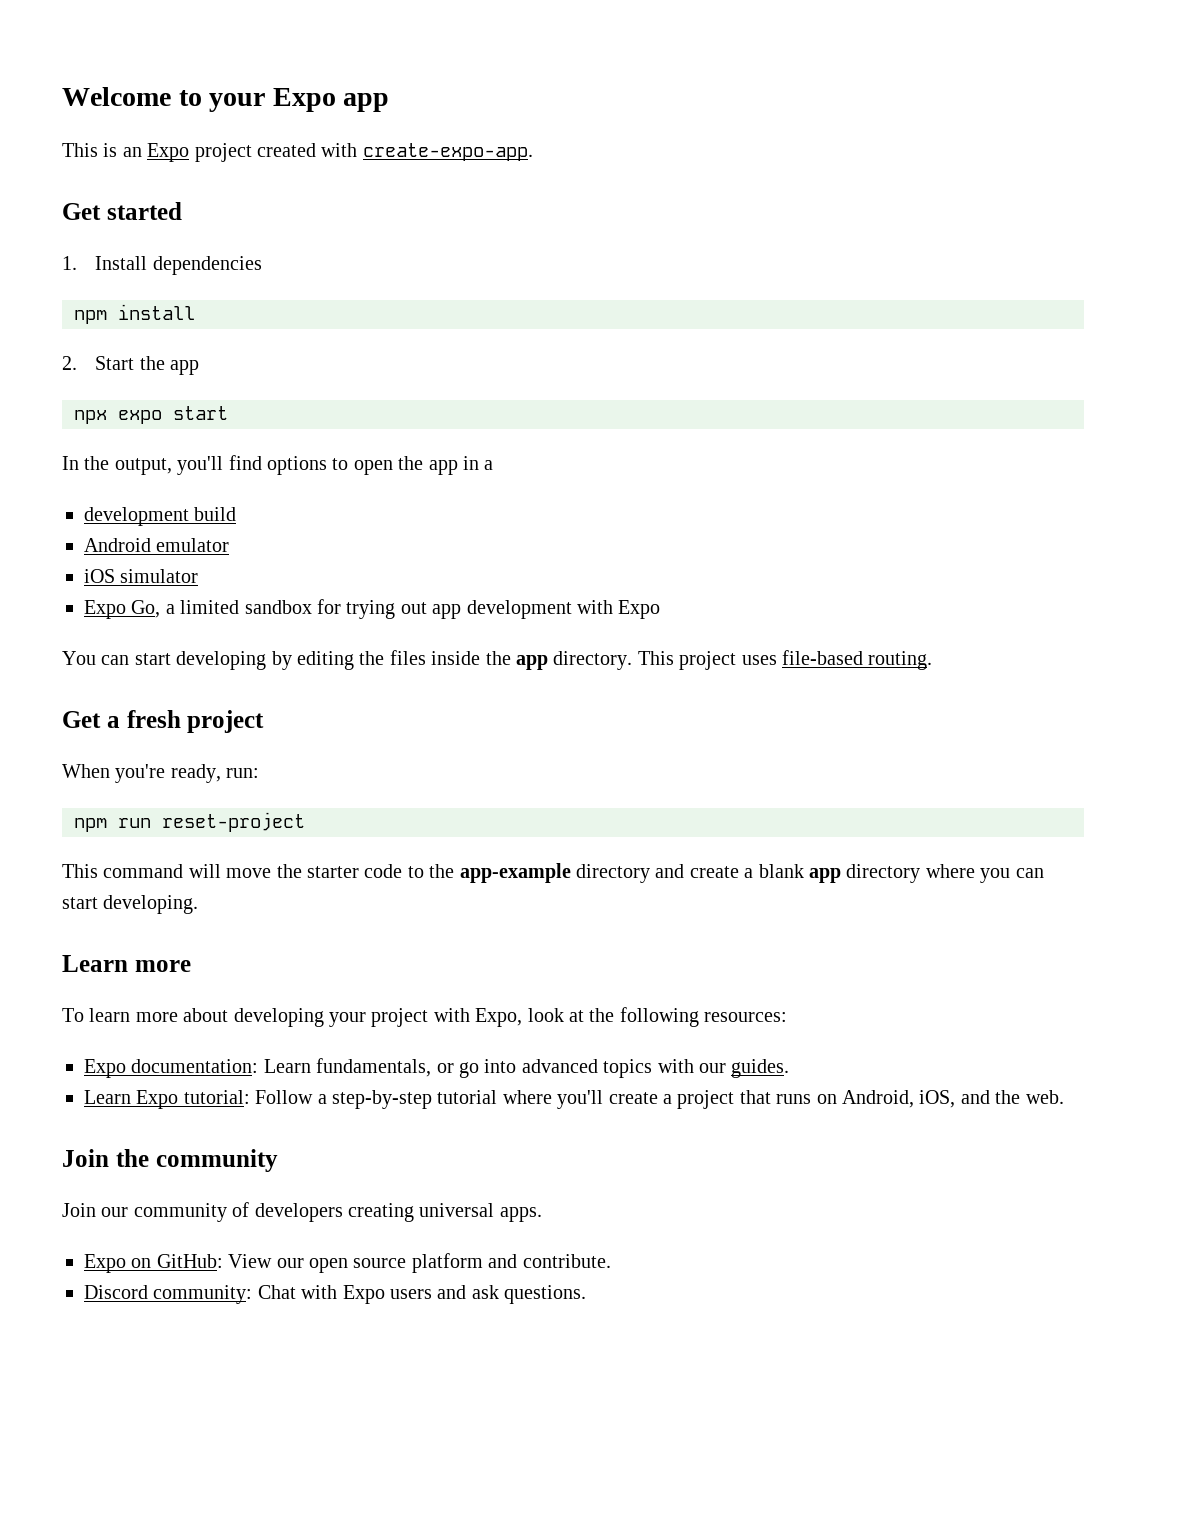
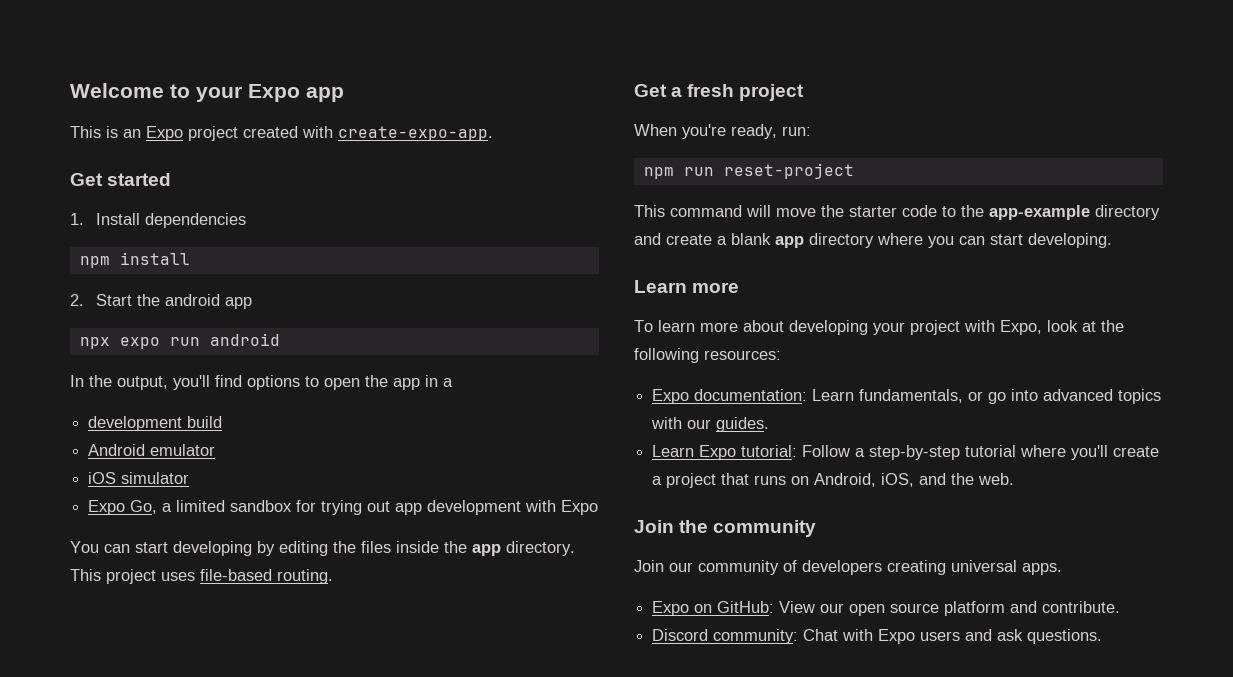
(165, 363) none -> [165,294,221,306] android
[173,406,228,420] start -> [169,333,280,346] run android

